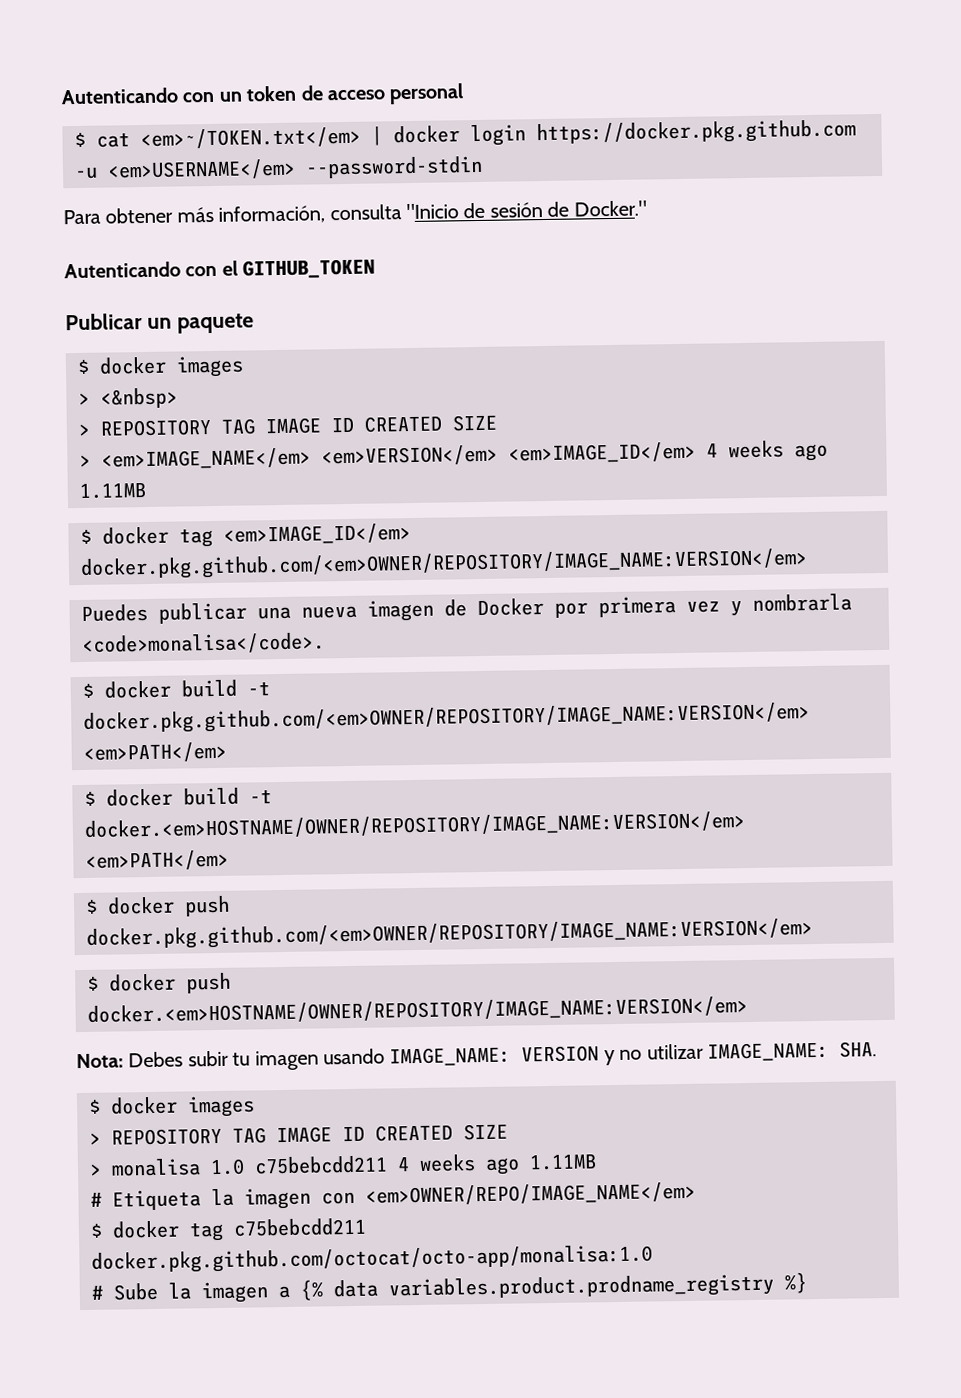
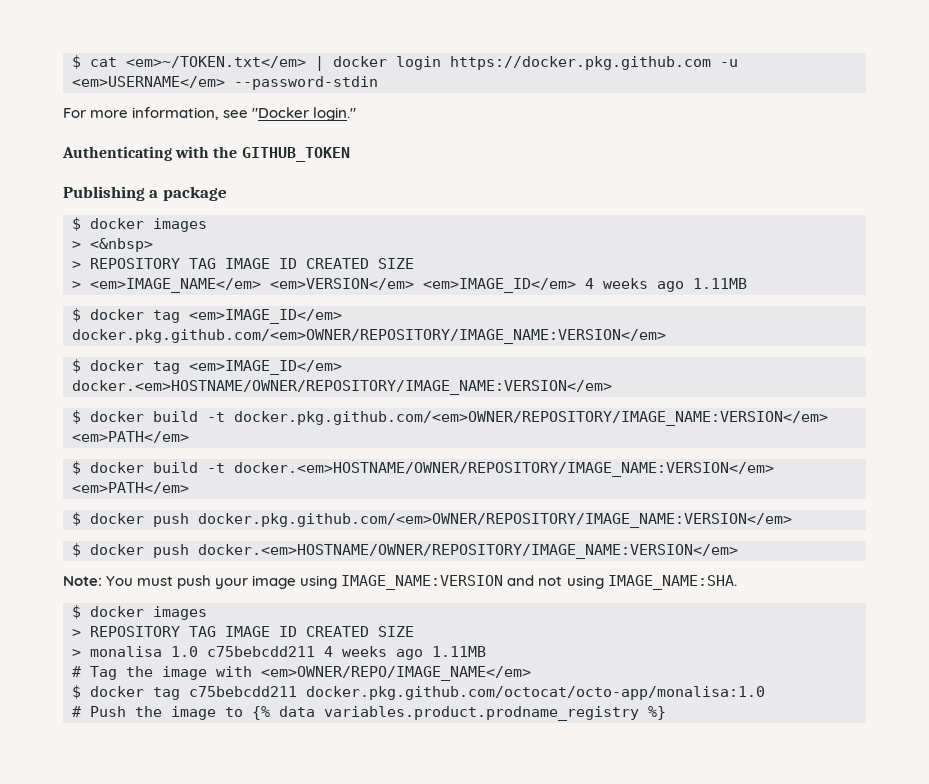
[61,83,465,105] Autenticando con un token de acceso personal // -> (72, 62) none
[63,200,647,225] [64,258,376,280] [65,313,254,334] Para obtener más información, consulta "Inicio de sesión de Docker." // Autenticando con el GITHUB_TOKEN // Publicar un paquete -> [63,107,357,121] [62,146,350,162] [63,186,227,201] For more information, see "Docker login." // Authenticating with the GITHUB_TOKEN // Publishing a package
[81,593,852,624] [82,632,325,655] Puedes publicar una nueva imagen de Docker por primera vez y nombrarla <code>monalisa</code>. -> [72,359,342,375] [72,380,612,395] $ docker tag <em>IMAGE_ID</em> docker.<em>HOSTNAME/OWNER/REPOSITORY/IMAGE_NAME:VERSION</em>
[76,1041,877,1071] Nota: Debes subir tu imagen usando IMAGE_NAME: VERSION y no utilizar IMAGE_NAME: SHA. -> [63,575,737,590] Note: You must push your image using IMAGE_NAME:VERSION and not using IMAGE_NAME:SHA.
[112,1187,355,1211] Etiqueta la imagen con -> [90,666,252,680] Tag the image with
[113,1281,290,1304] Sube la imagen a -> [90,706,243,720] Push the image to

